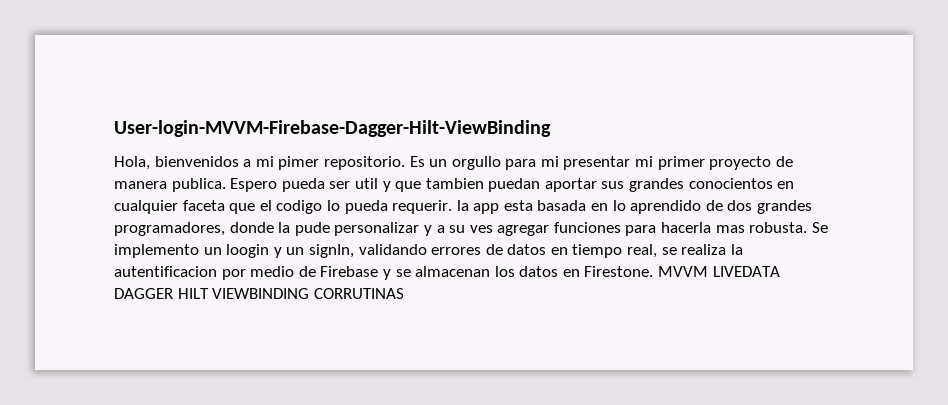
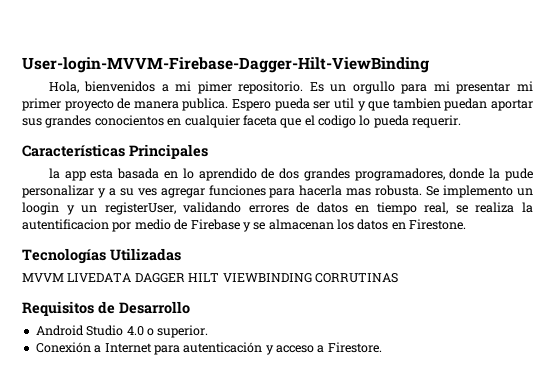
(453, 207) none -> [22,144,208,159] // Características Principales //
[308,244,354,258] signIn, -> [104,202,176,215] registerUser,
(654, 271) none -> [22,248,181,264] // Tecnologías Utilizadas //
(404, 293) none -> [22,301,190,316] [35,325,209,338] [35,342,382,355] // Requisitos de Desarrollo // Android Studio 4.0 o superior. // Conexión a Internet para autenticación y acceso a Firestore.

